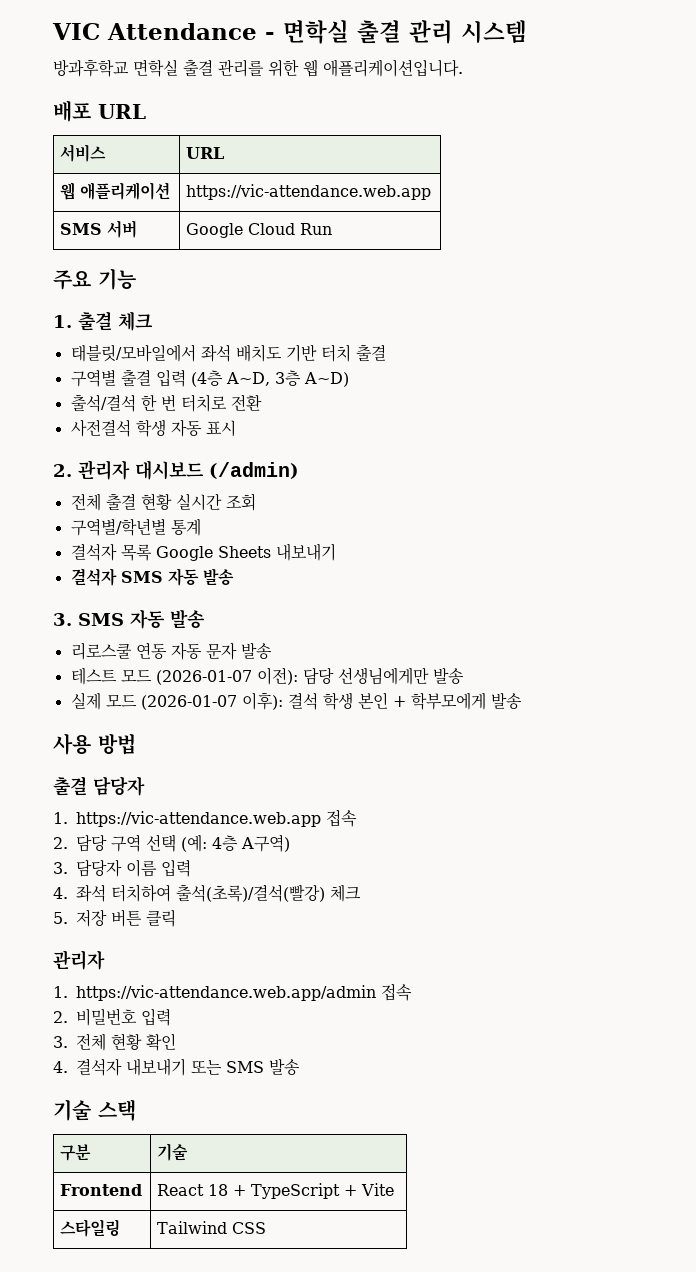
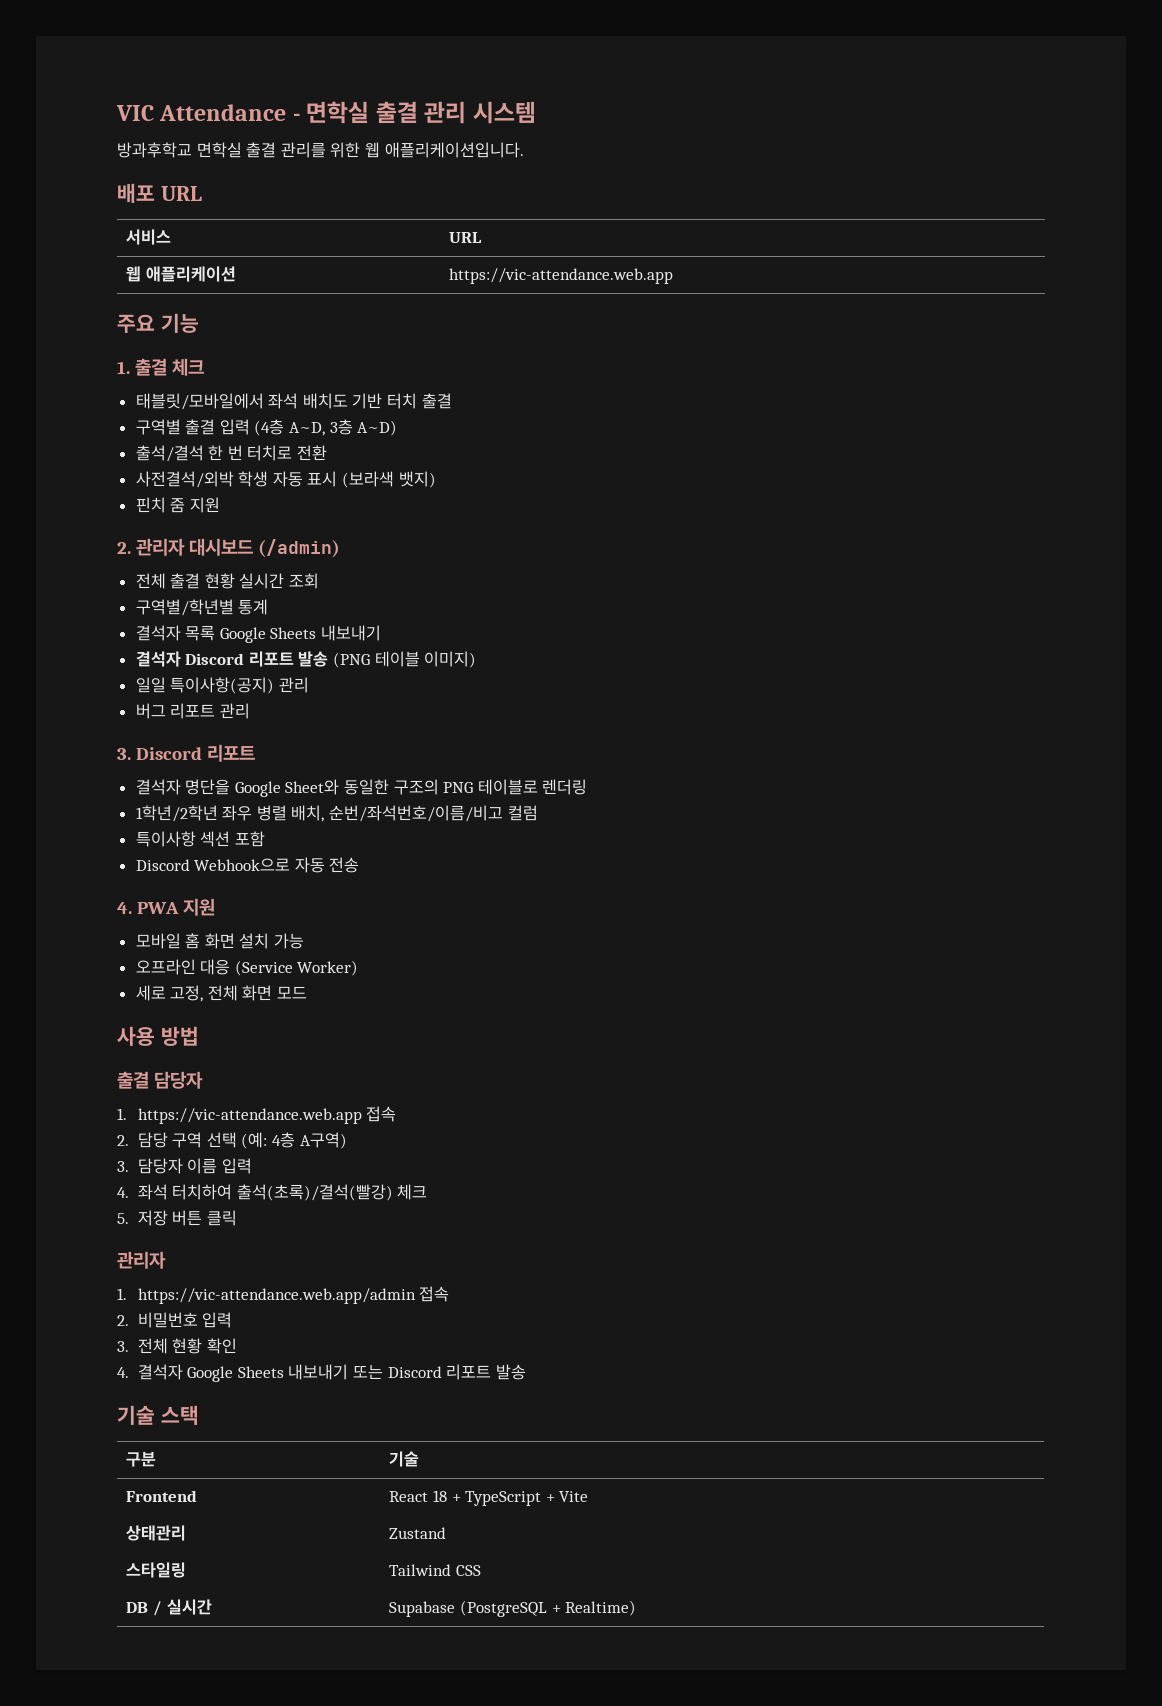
[60,220,138,238] [186,223,333,238] // SMS 서버 | Google Cloud Run -> (674, 276) none
[70,419,131,437] 사전결석 -> [135,471,234,488] 사전결석/외박
(236, 428) none -> [342,471,436,488] [135,497,220,513] (보라색 뱃지) // 핀치 줌 지원
[120,568,234,586] [53,609,205,629] [70,642,272,660] [70,667,464,685] [70,692,522,710] SMS 자동 발송 // 3. SMS 자동 발송 // 리로스쿨 연동 자동 문자 발송 // 테스트 모드 (2026-01-07 이전): 담당 선생님에게만 발송 // 실제 모드 (2026-01-07 이후): 결석 학생 본인 + 학부모에게 발송 -> [185,651,477,668] [135,677,309,694] [135,703,250,719] [117,744,256,762] [135,779,588,797] [135,805,538,822] [135,831,265,847] [135,857,360,873] [117,898,216,916] [135,933,305,949] [135,959,359,976] [135,985,308,1002] Discord 리포트 발송 (PNG 테이블 이미지) // 일일 특이사항(공지) 관리 // 버그 리포트 관리 // 3. Discord 리포트 // 결석자 명단을 Google Sheet와 동일한 구조의 PNG 테이블로 렌더링 // 1학년/2학년 좌우 병렬 배치, 순번/좌석번호/이름/비고 컬럼 // 특이사항 섹션 포함 // Discord Webhook으로 자동 전송 // 4. PWA 지원 // 모바일 홈 화면 설치 가능 // 오프라인 대응 (Service Worker) // 세로 고정, 전체 화면 모드
[126,1058,264,1076] 내보내기 또는 SMS -> [187,1364,492,1382] Google Sheets 내보내기 또는 Discord 리포트
(395, 1189) none -> [126,1525,187,1541] [389,1527,447,1539] // 상태관리 | Zustand
(267, 1228) none -> [126,1599,212,1616] [389,1600,637,1617] // DB / 실시간 | Supabase (PostgreSQL + Realtime)

